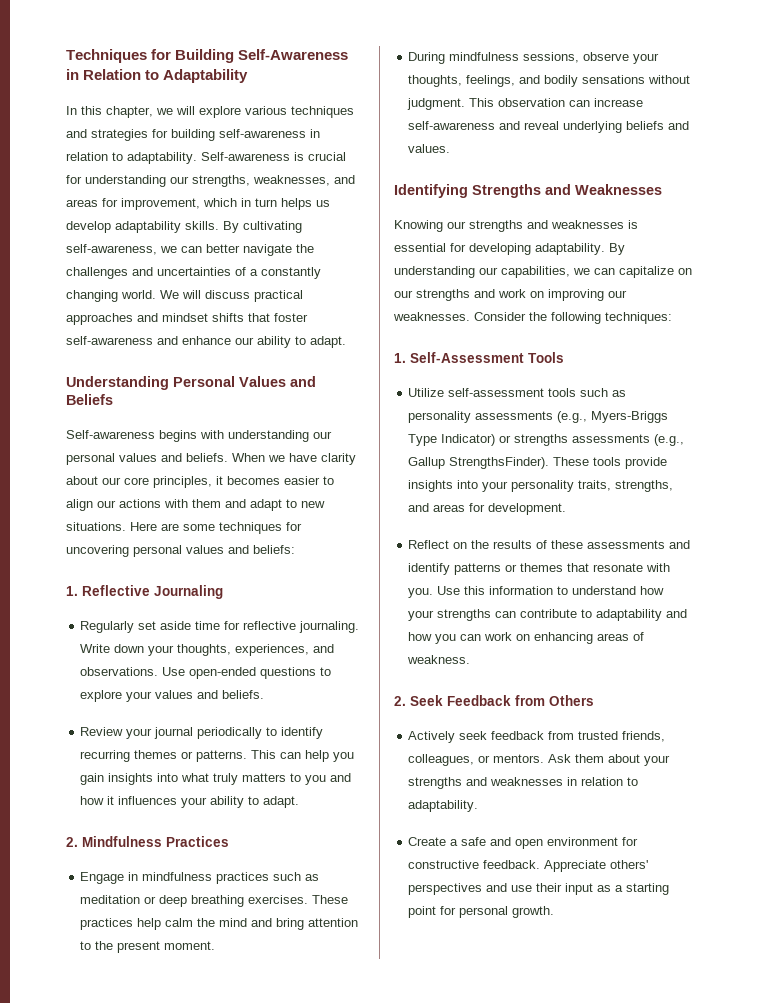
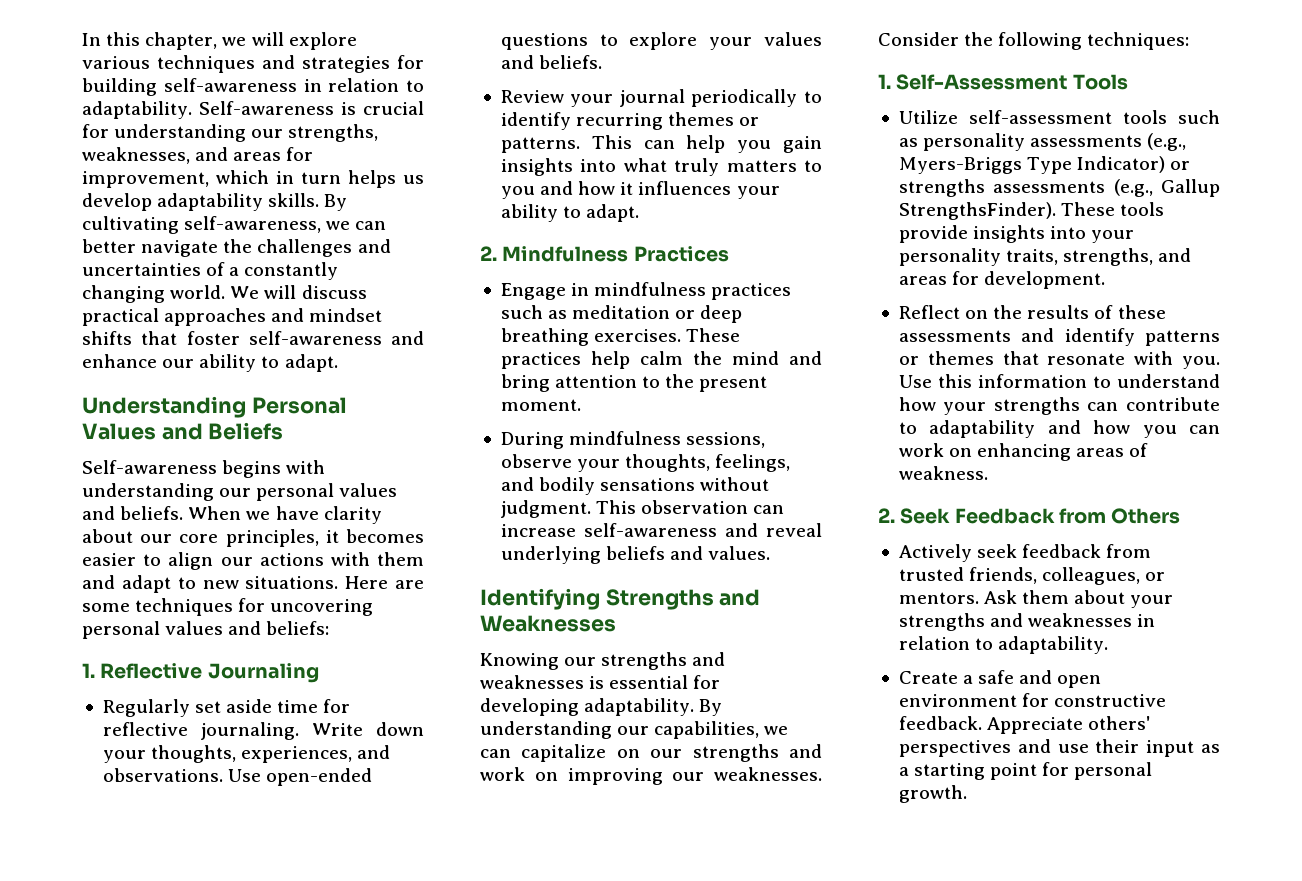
[66,49,349,63] [66,69,249,83] Techniques for Building Self-Awareness in Relation to Adaptability // -> (82, 39) none

